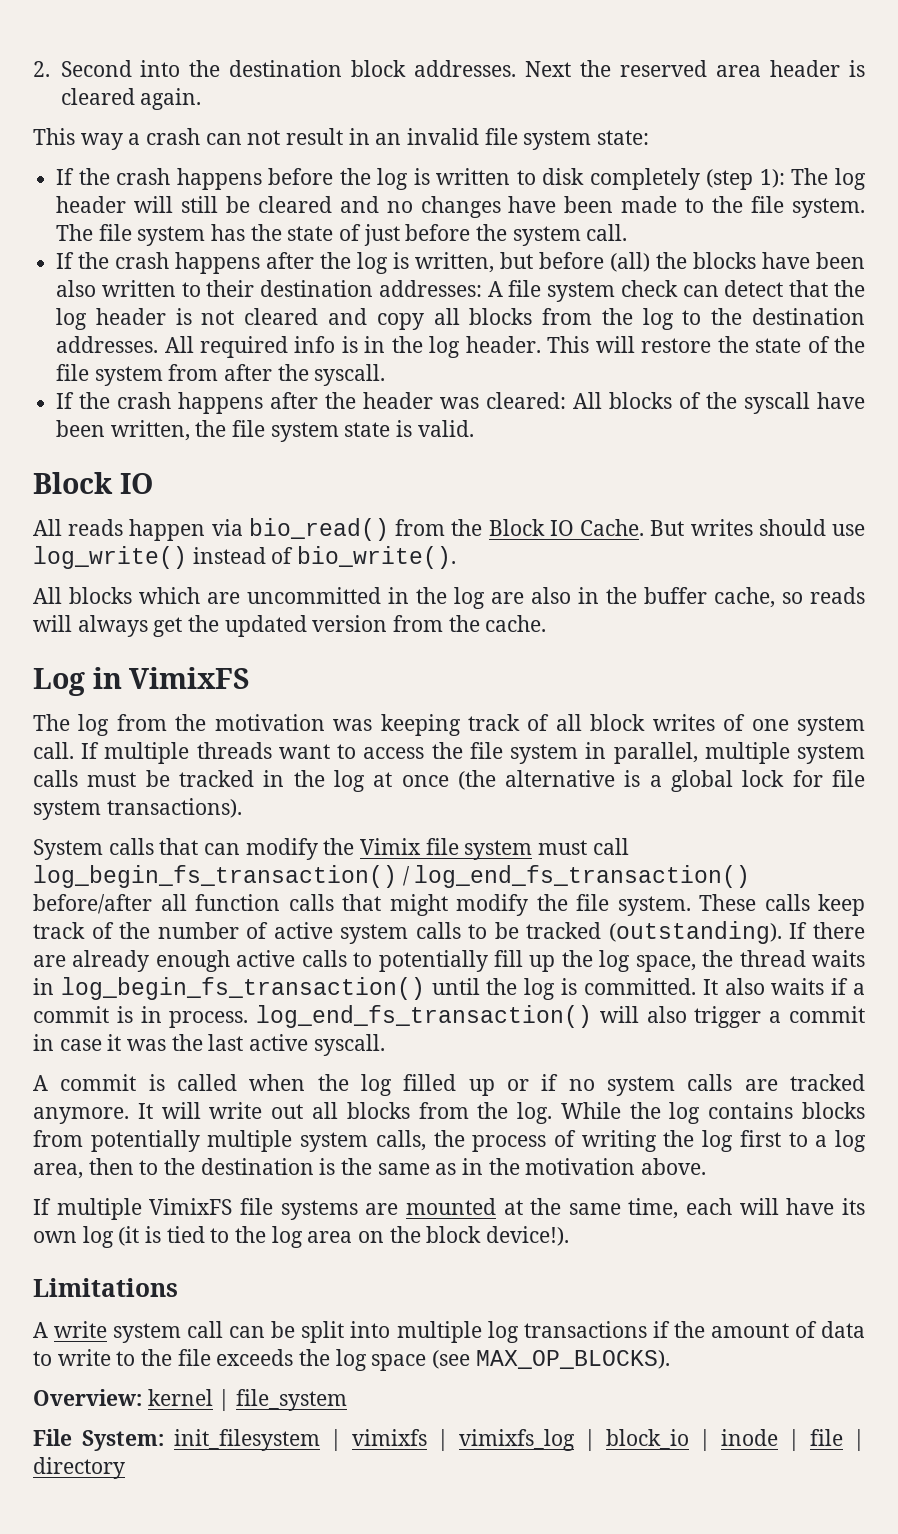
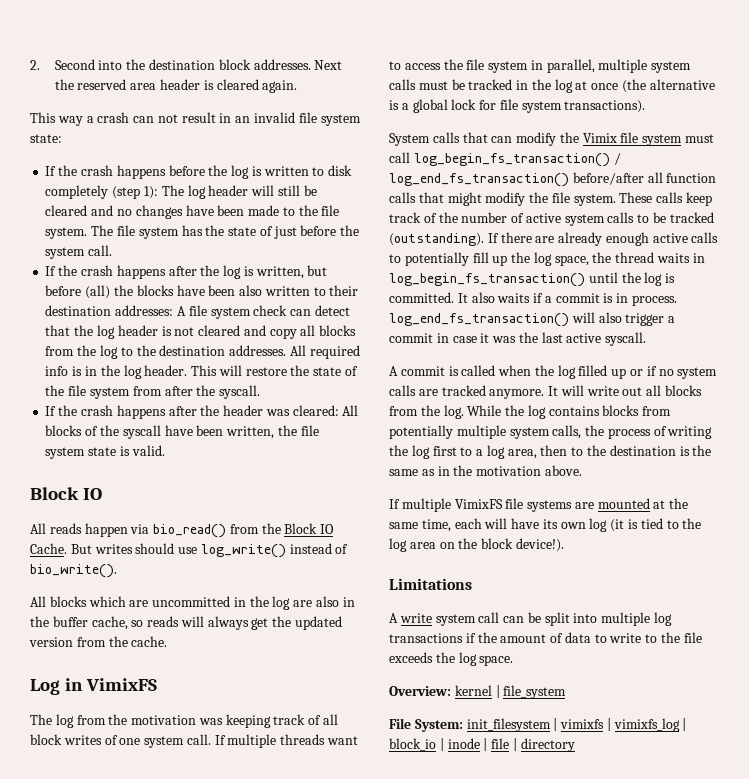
[371,1350,670,1371] space (see MAX_OP_BLOCKS). -> [479,655,514,666] space.

